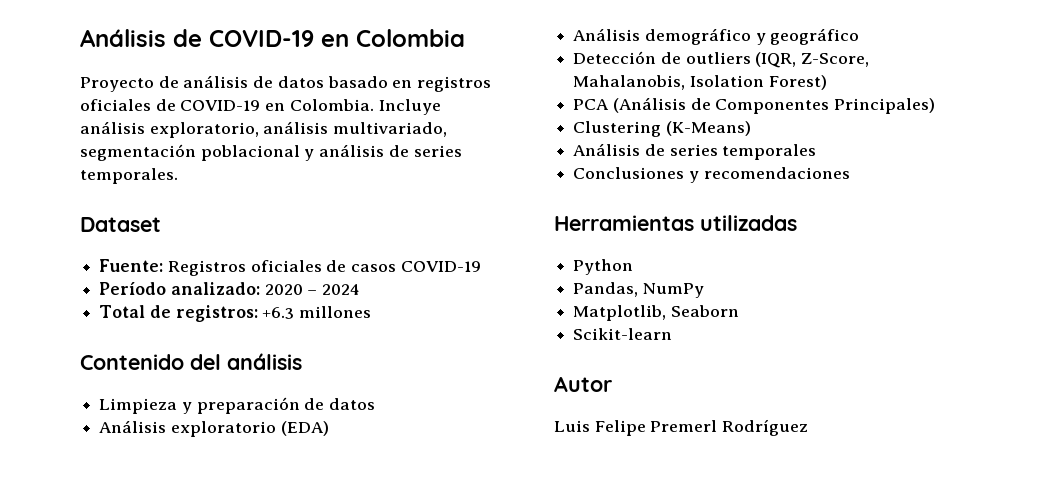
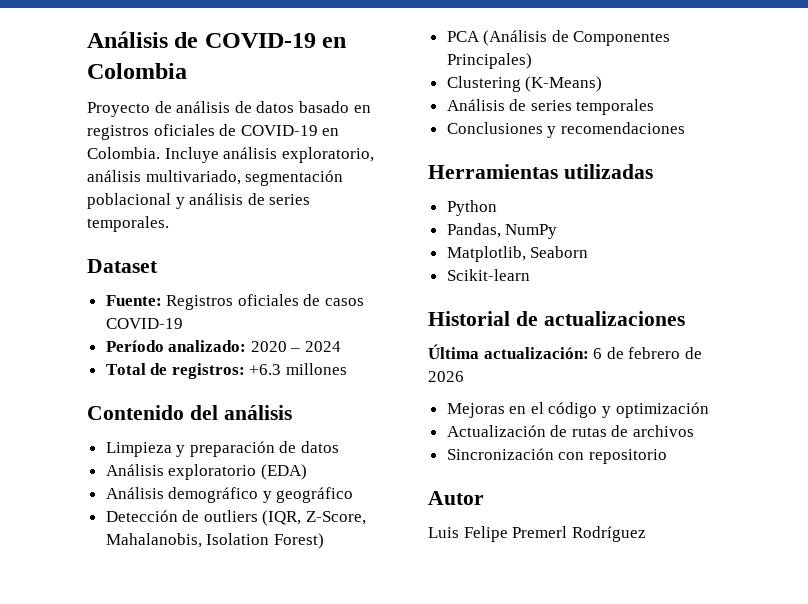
(673, 334) none -> [428,311,685,326] [428,344,702,359] [428,371,464,382] [446,402,709,418] [446,425,695,437] [446,448,667,464] // Historial de actualizaciones // Última actualización: 6 de febrero de 2026 // Mejoras en el código y optimización // Actualización de rutas de archivos // Sincronización con repositorio

